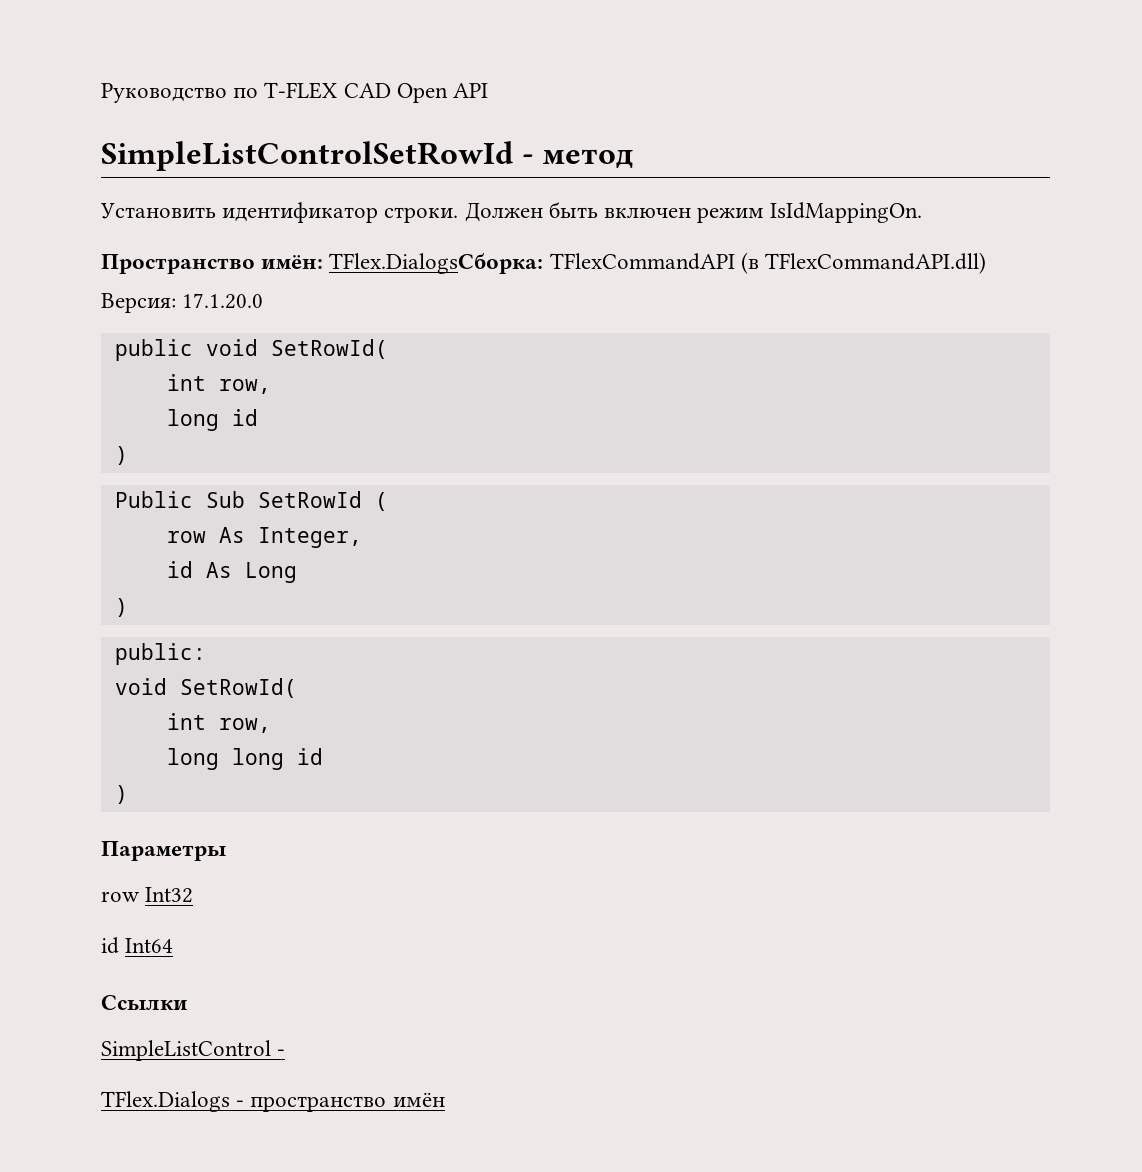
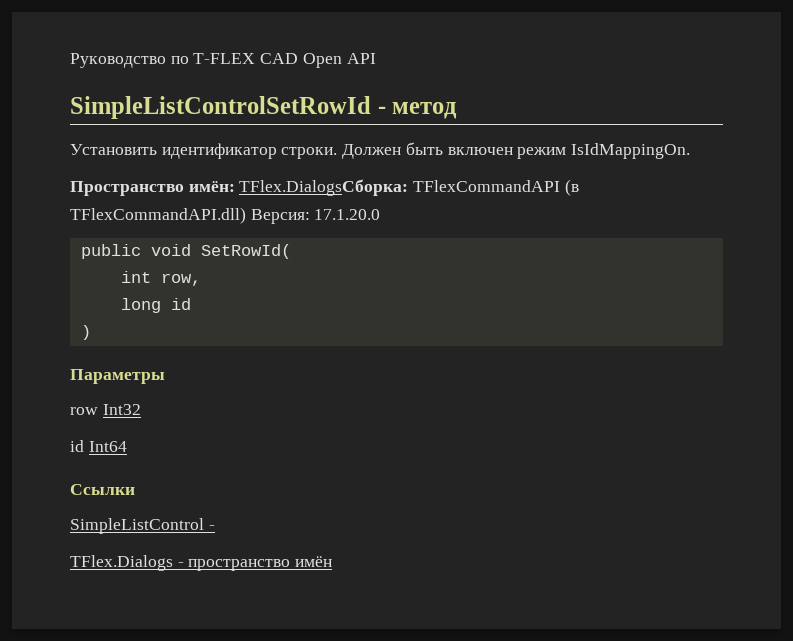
[114,491,388,511] [166,527,362,548] [166,561,297,583] [114,598,128,617] [114,643,206,665] [114,678,297,698] [166,713,271,733] [166,748,323,770] [114,785,128,804] // Public Sub SetRowId ( // row As Integer, // id As Long // ) // public: // void SetRowId( // int row, // long long id // ) -> (91, 332) none

